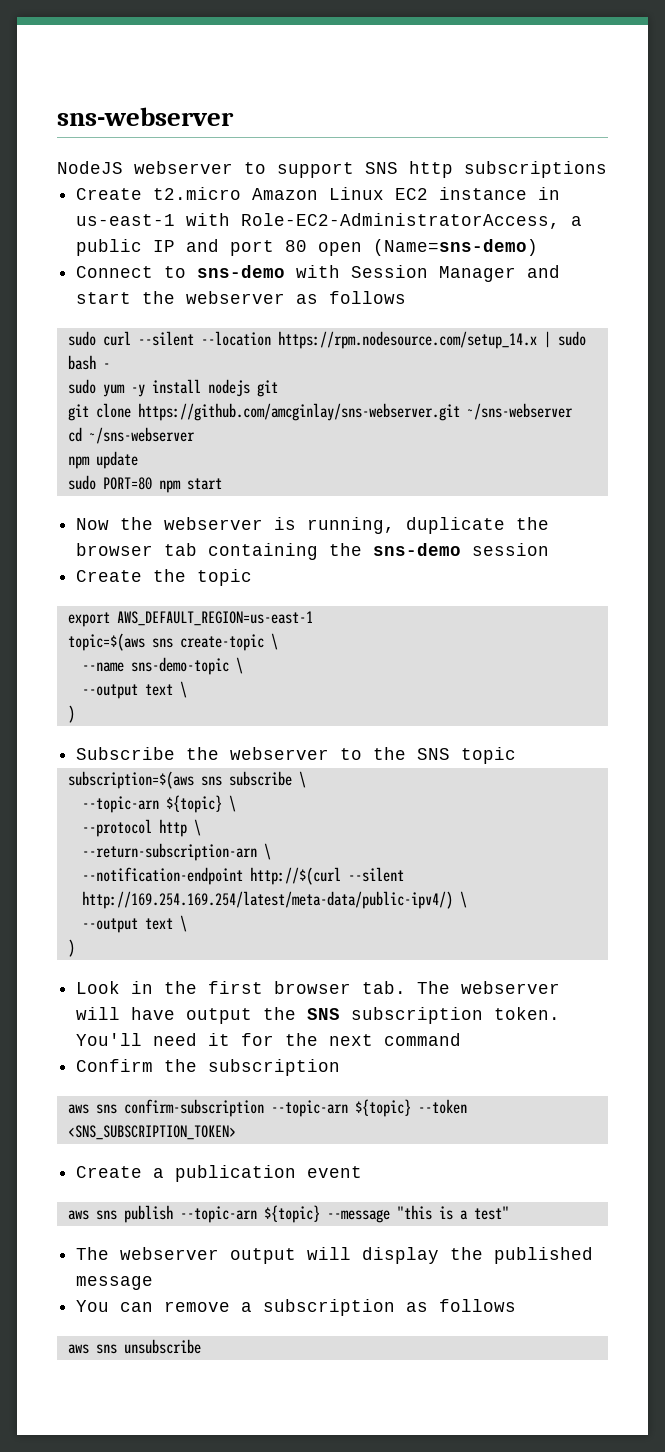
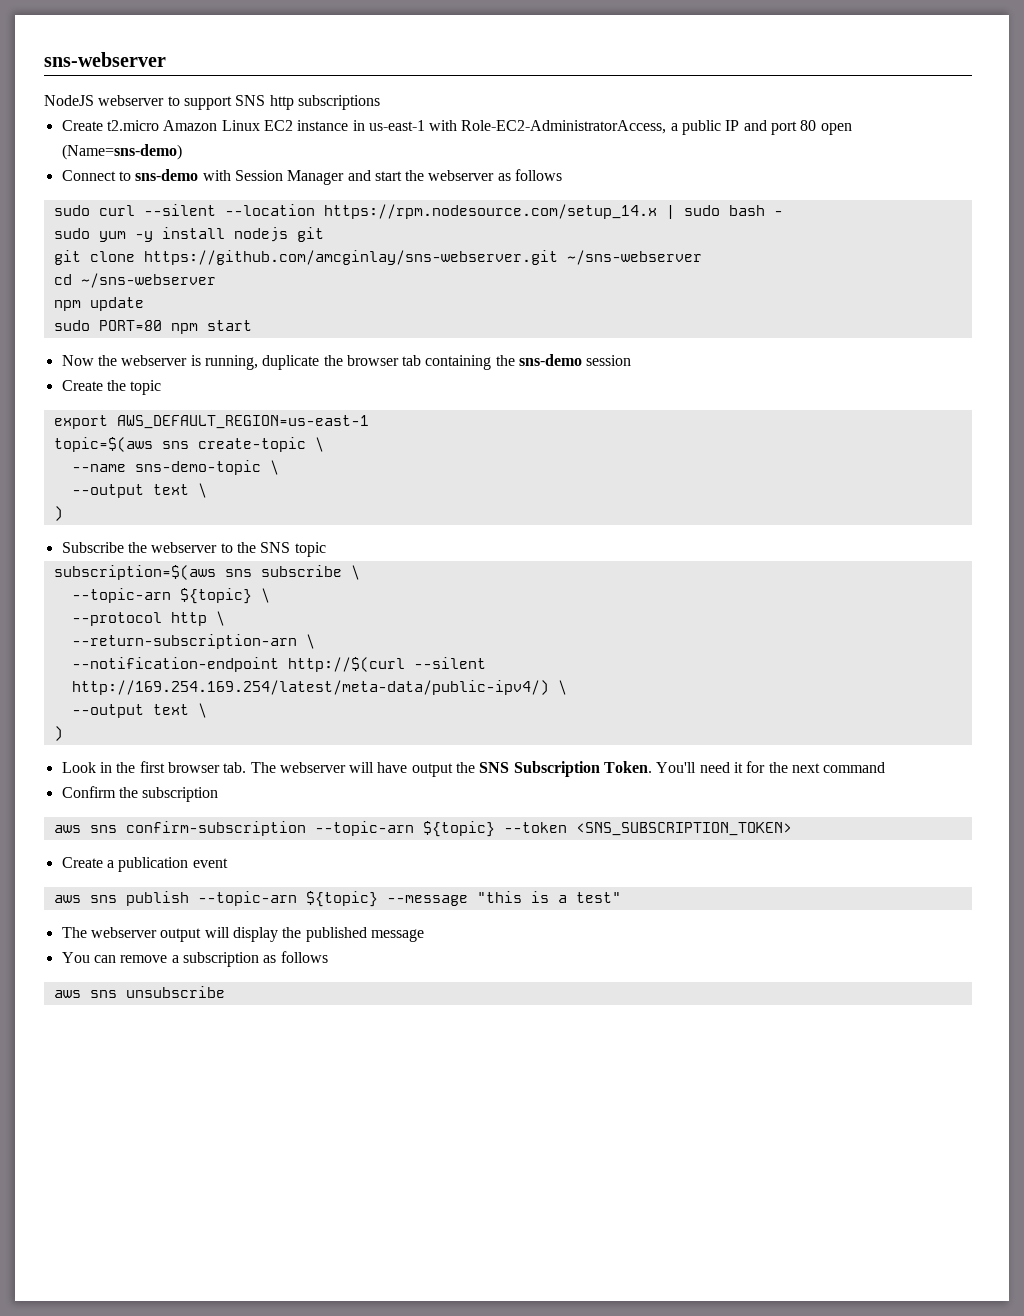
[351,1007,561,1024] subscription token. -> [513,761,653,777] Subscription Token.

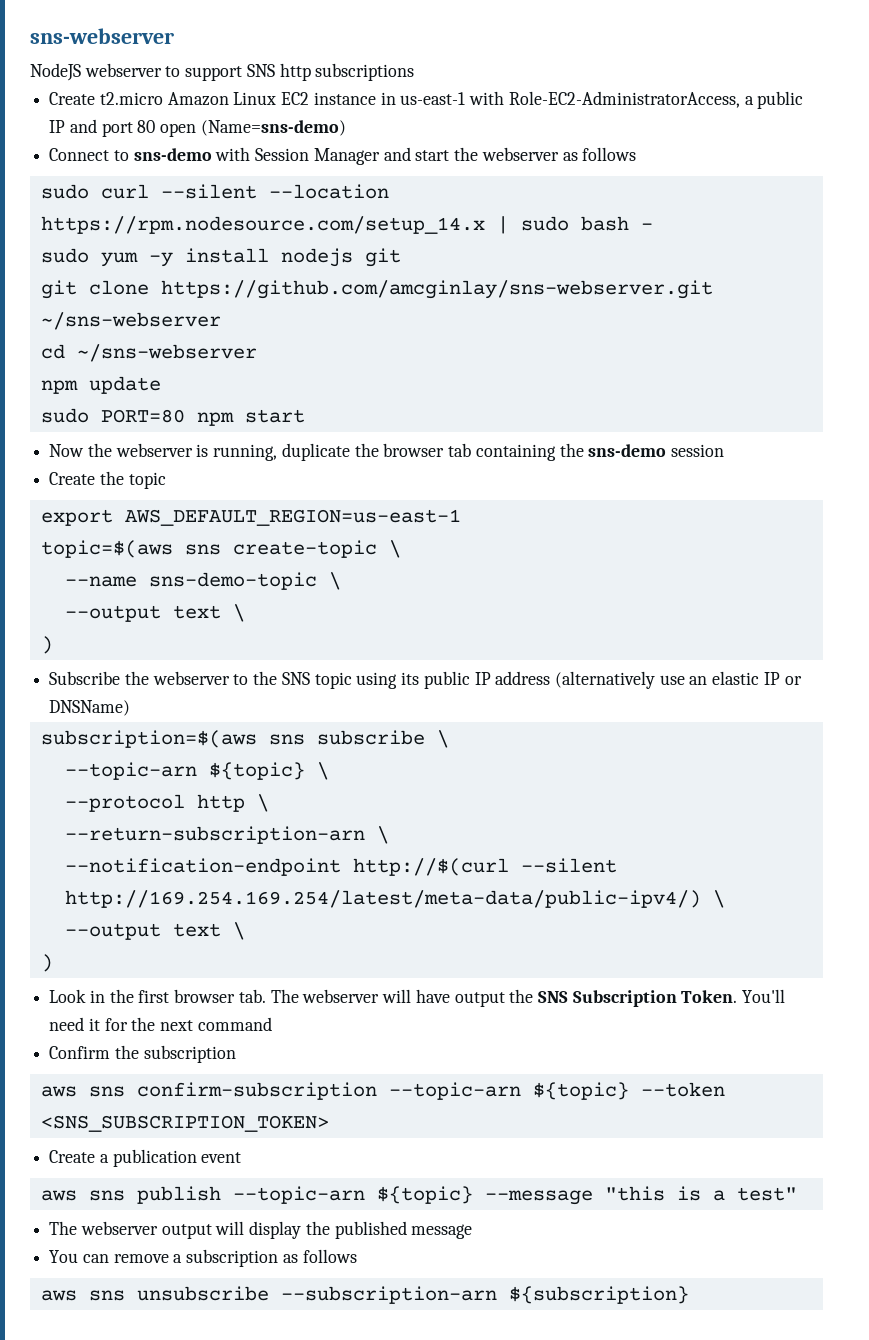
(326, 549) none -> [356,671,802,689] [49,700,131,716] using its public IP address (alternatively use an elastic IP or DNSName)
(225, 992) none -> [280,1286,689,1304] --subscription-arn ${subscription}

